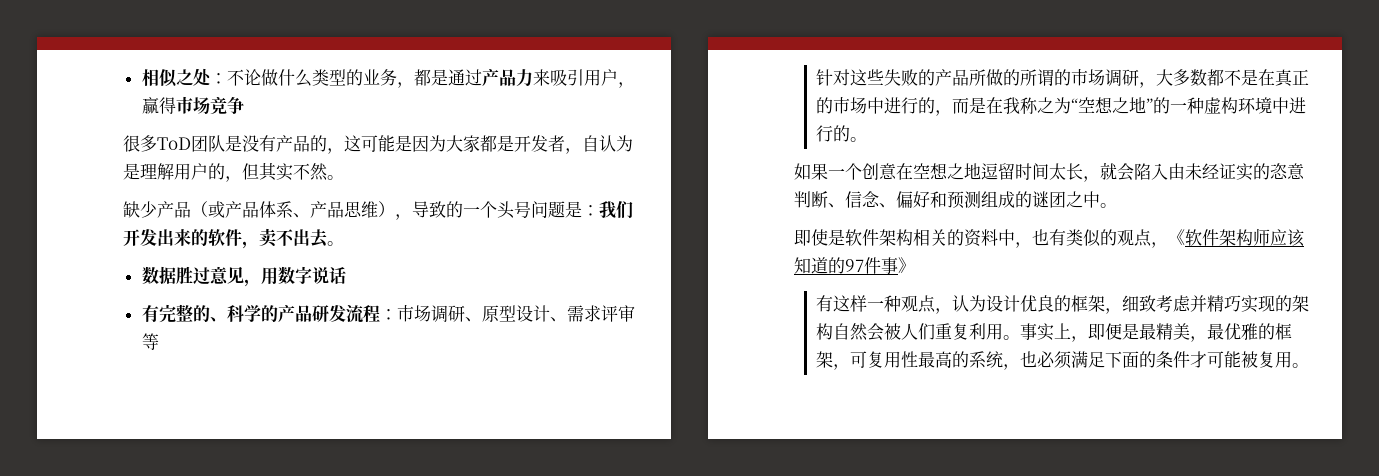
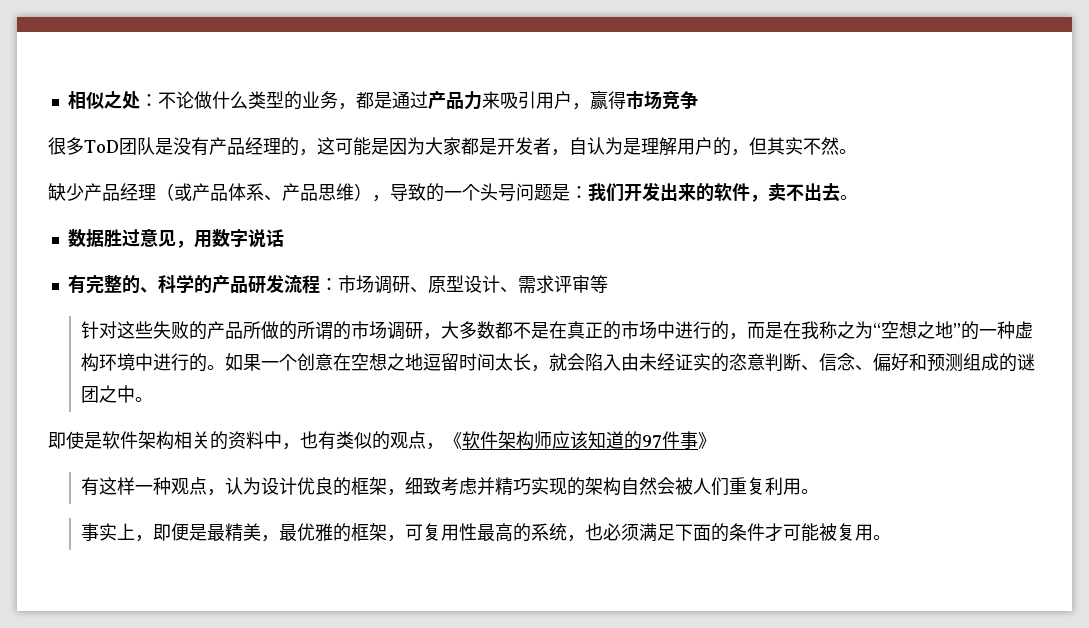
(310, 143) none -> [244,137,281,155] 经理
(191, 209) none -> [120,183,156,201] 经理
(868, 139) // -> (226, 367) none
(1021, 337) none -> (820, 491) //

